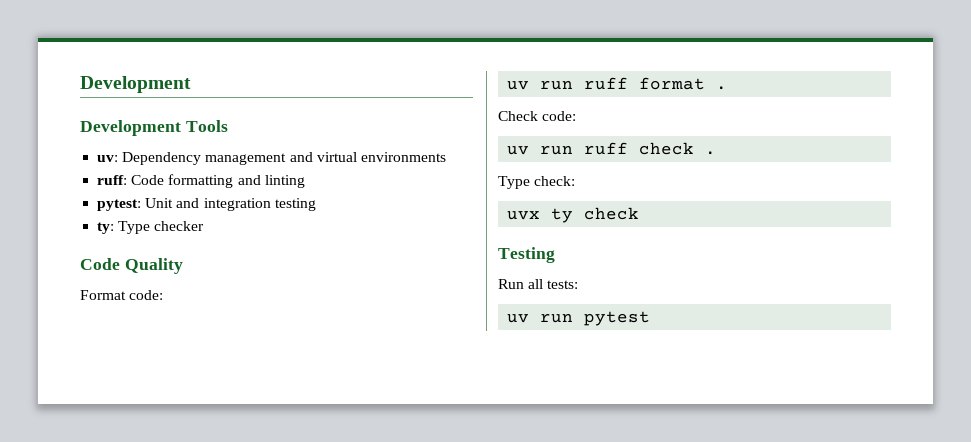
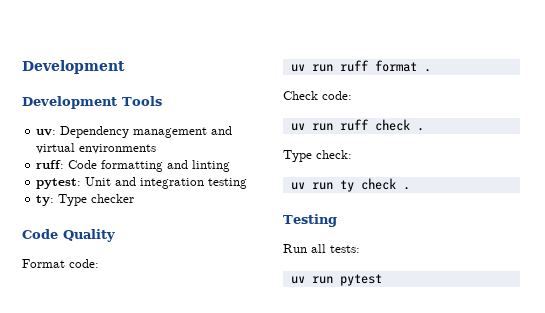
[507,211,541,220] uvx -> [290,182,333,190] uv run
(640, 213) none -> [402,187,410,190] .

